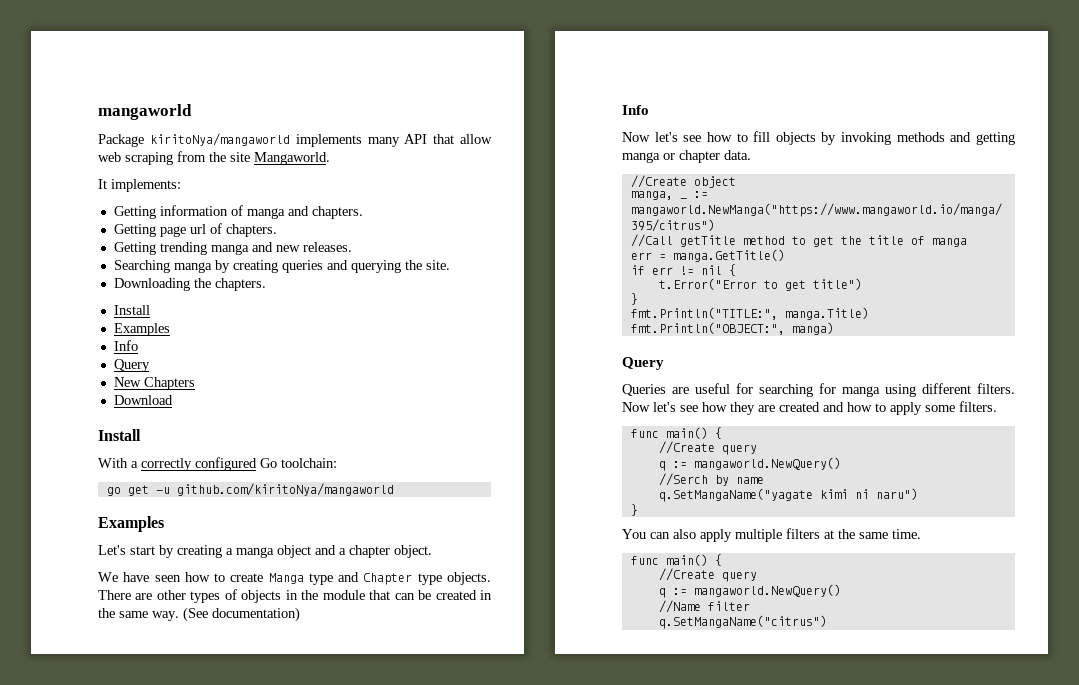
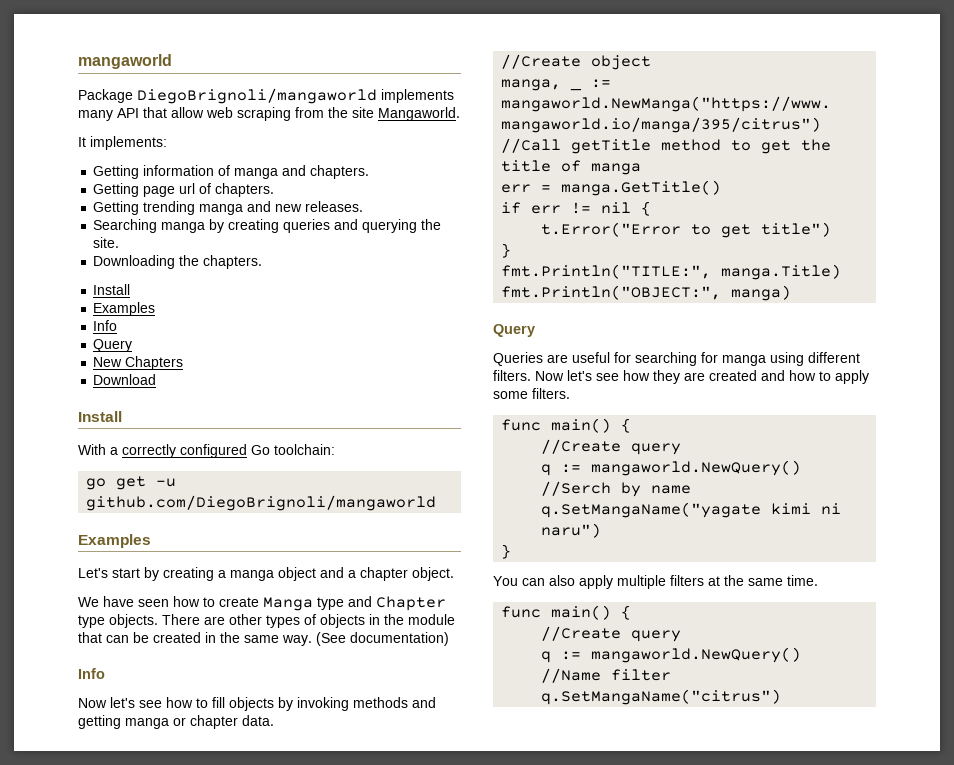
[149,133,290,146] kiritoNya/mangaworld -> [137,88,377,104] DiegoBrignoli/mangaworld
[176,483,394,496] github.com/kiritoNya/mangaworld -> [86,495,437,511] github.com/DiegoBrignoli/mangaworld

